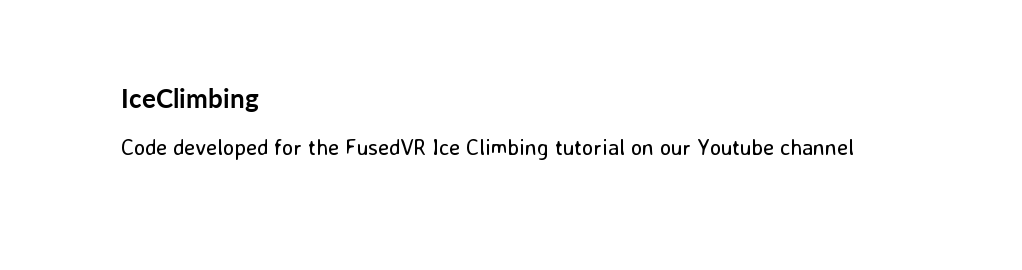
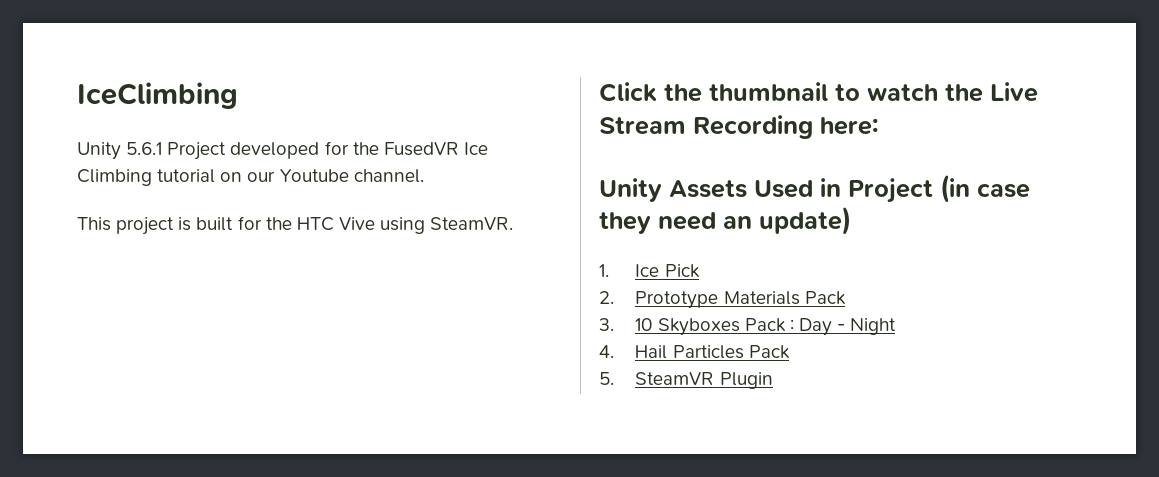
[121,139,167,155] Code -> [77,142,227,160] Unity 5.6.1 Project
[779,139,854,155] channel -> [353,169,424,183] [77,216,514,235] [599,82,1038,102] [599,115,879,139] [599,174,1030,203] [599,206,851,235] [599,264,700,278] [599,291,846,309] [599,318,897,336] [599,345,790,359] [599,372,773,389] channel. // This project is built for the HTC Vive using SteamVR. // Click the thumbnail to watch the Live Stream Recording here: // Unity Assets Used in Project (in case they need an update) // 1. Ice Pick // 2. Prototype Materials Pack // 3. 10 Skyboxes Pack : Day - Night // 4. Hail Particles Pack // 5. SteamVR Plugin

